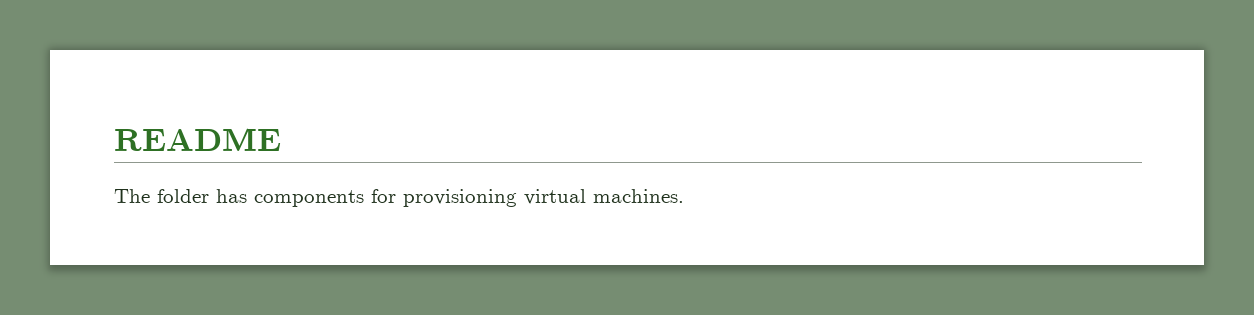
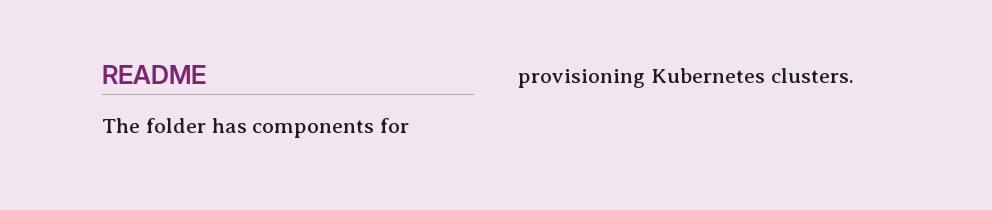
[524,189,684,205] virtual machines. -> [650,68,854,83] Kubernetes clusters.

